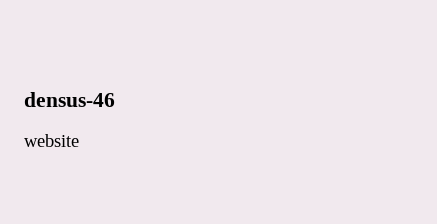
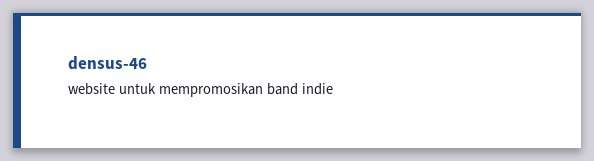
(79, 140) none -> [118,83,333,97] untuk mempromosikan band indie

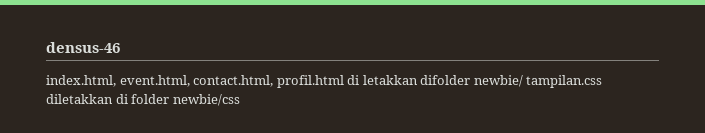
[68,83,333,97] website untuk mempromosikan band indie -> [46,75,603,88] [46,94,240,106] index.html, event.html, contact.html, profil.html di letakkan difolder newbie/ tampilan.css diletakkan di folder newbie/css

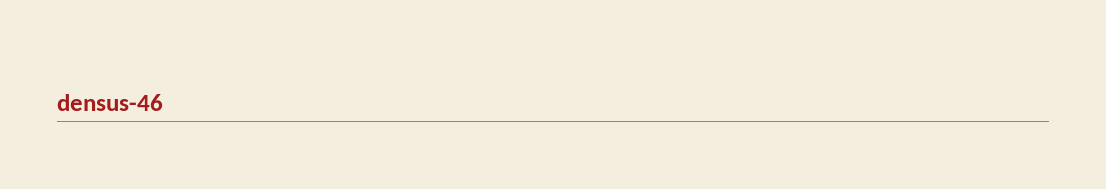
[46,75,603,88] [46,94,240,106] // index.html, event.html, contact.html, profil.html di letakkan difolder newbie/ tampilan.css diletakkan di folder newbie/css -> (163, 102) none

